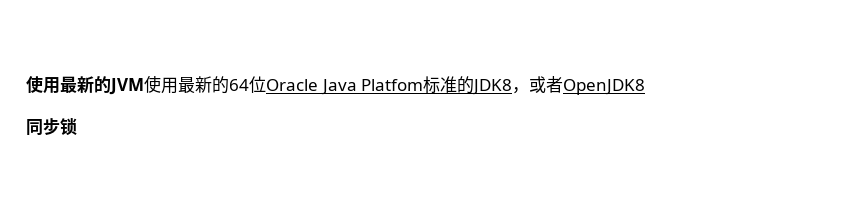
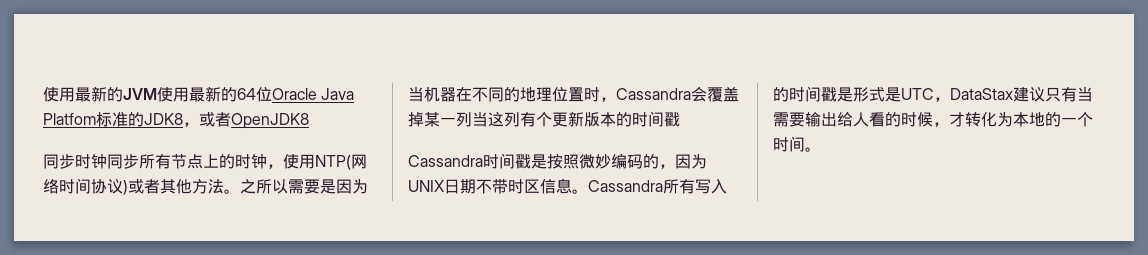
[60,118,77,135] 锁 -> [75,154,367,170] [43,178,368,195] [408,86,739,102] [408,111,680,127] [408,153,707,169] [408,178,727,194] [773,86,1093,102] [773,111,1093,127] [773,136,821,152] 时钟同步所有节点上的时钟，使用NTP(网络时间协议)或者其他方法。之所以需要是因为当机器在不同的地理位置时，Cassandra会覆盖掉某一列当这列有个更新版本的时间戳 // Cassandra时间戳是按照微妙编码的，因为UNIX日期不带时区信息。Cassandra所有写入的时间戳是形式是UTC，DataStax建议只有当需要输出给人看的时候，才转化为本地的一个时间。

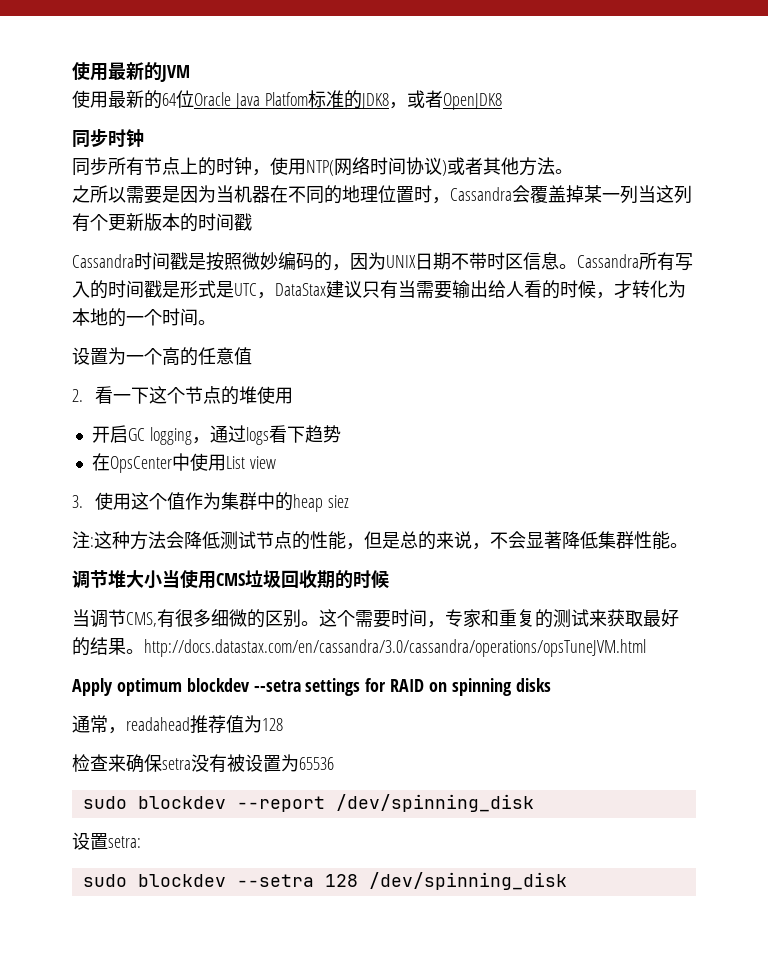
(157, 94) none -> (190, 73) //
(107, 161) none -> (144, 138) //
(240, 191) none -> (573, 171) //
(821, 149) none -> [72,347,252,366] [72,386,293,405] [91,425,341,445] [91,453,276,473] [72,492,349,512] [72,531,688,550] [72,570,389,589] [72,609,679,628] [72,637,646,657] [72,678,551,696] [72,715,283,734] [72,754,334,773] [82,794,534,812] [72,832,141,850] [82,872,567,890] // 设置为一个高的任意值 // 2.看一下这个节点的堆使用 // 开启GC logging，通过logs看下趋势 // 在OpsCenter中使用List view // 3.使用这个值作为集群中的heap siez // 注:这种方法会降低测试节点的性能，但是总的来说，不会显著降低集群性能。 // 调节堆大小当使用CMS垃圾回收期的时候 // 当调节CMS,有很多细微的区别。这个需要时间，专家和重复的测试来获取最好的结果。http://docs.datastax.com/en/cassandra/3.0/cassandra/operations/opsTuneJVM.html // Apply optimum blockdev --setra settings for RAID on spinning disks // 通常，readahead推荐值为128 // 检查来确保setra没有被设置为65536 // sudo blockdev --report /dev/spinning_disk // 设置setra: // sudo blockdev --setra 128 /dev/spinning_disk

